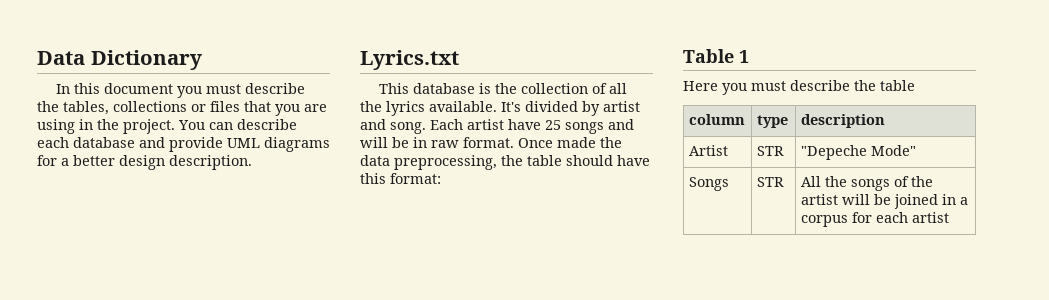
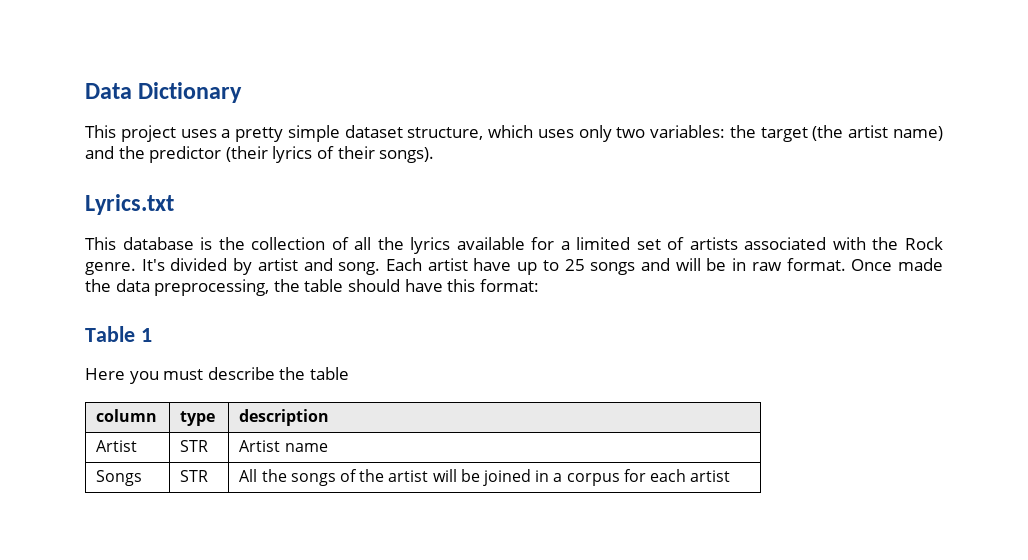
[56,83,306,98] [37,101,327,116] [37,119,297,134] [37,137,330,152] [37,155,252,170] In this document you must describe the tables, collections or files that you are using in the project. You can describe each database and provide UML diagrams for a better design description. -> [85,125,943,142] [85,146,435,163] This project uses a pretty simple dataset structure, which uses only two variables: the target (the artist name) and the predictor (their lyrics of their songs).
[429,101,497,112] available. -> [456,237,943,250] [85,262,136,275] available for a limited set of artists associated with the Rock genre.
(541, 124) none -> [517,260,559,275] up to
[800,145,916,160] "Depeche Mode" -> [239,440,328,452] Artist name

